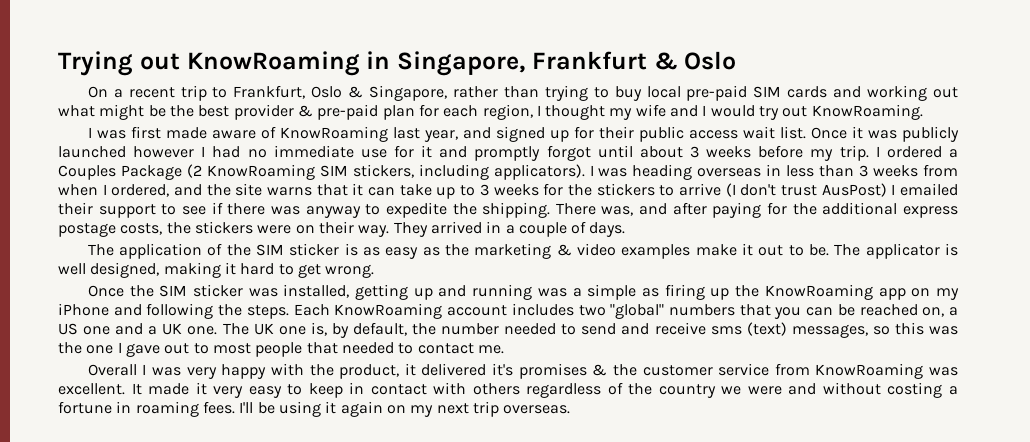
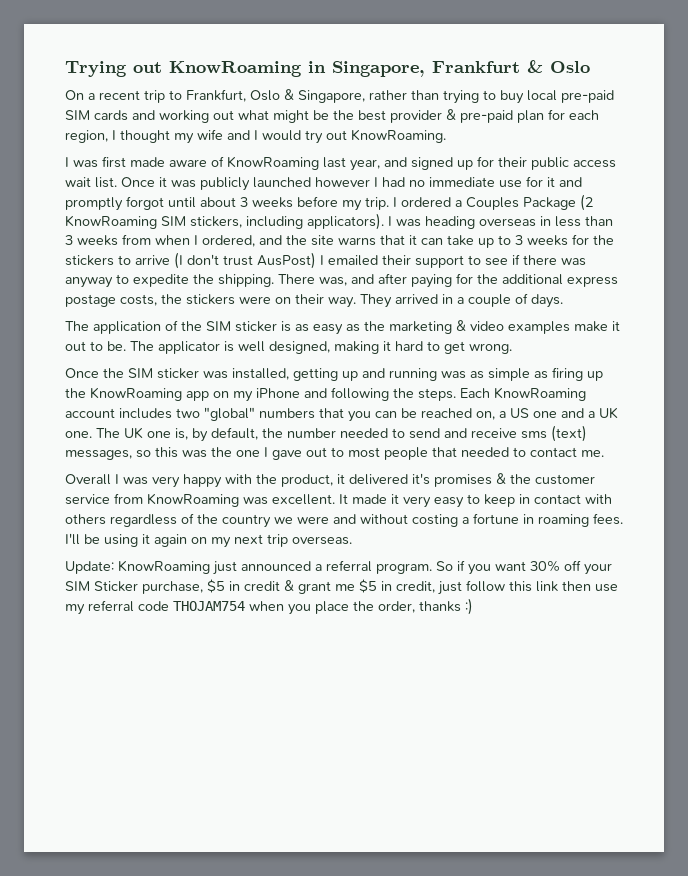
[572,288,582,297] a -> [470,371,484,379] as
(571, 409) none -> [65,560,612,575] [65,579,618,595] [65,598,473,615] // Update: KnowRoaming just announced a referral program. So if you want 30% off your SIM Sticker purchase, $5 in credit & grant me $5 in credit, just follow this link then use my referral code THOJAM754 when you place the order, thanks :)

